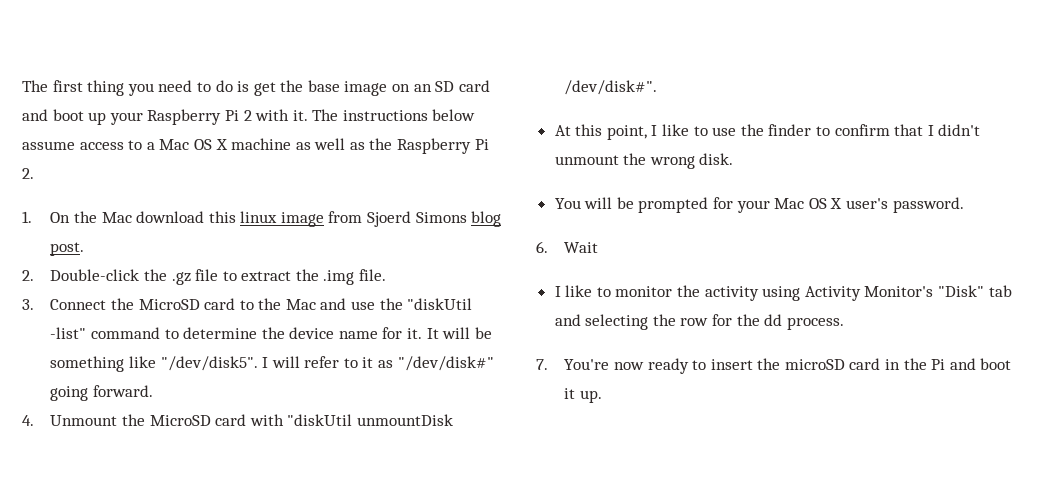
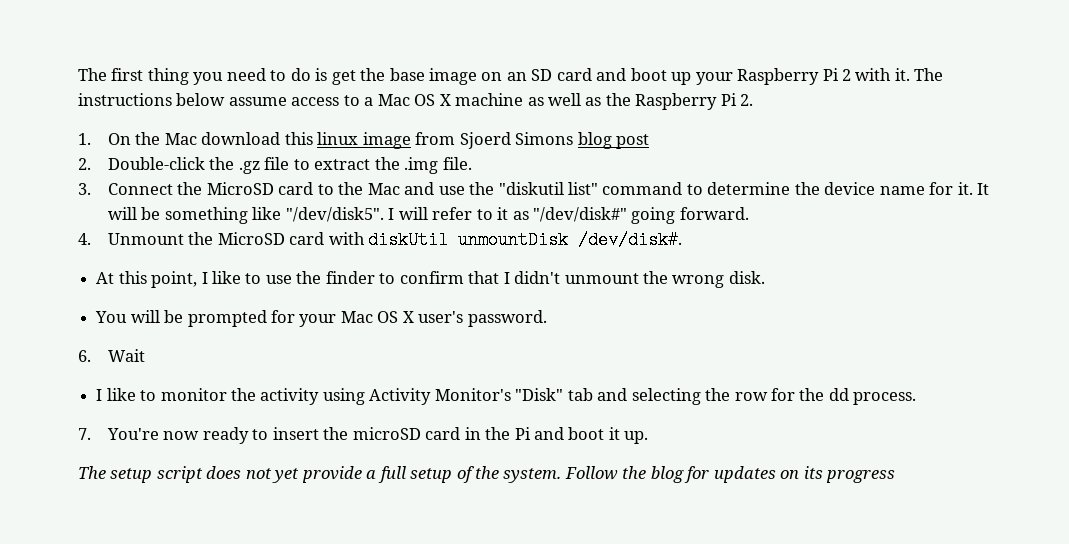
[50,242,85,256] post. -> [615,134,649,149] post
[407,298,473,310] [50,327,87,339] "diskUtil -list" -> [498,182,598,195] "diskutil list"
[287,414,453,426] [564,80,658,95] "diskUtil unmountDisk /dev/disk#". -> [368,231,683,249] diskUtil unmountDisk /dev/disk#.
(602, 396) none -> [78,466,896,483] // The setup script does not yet provide a full setup of the system. Follow the blog for updates on its progress

